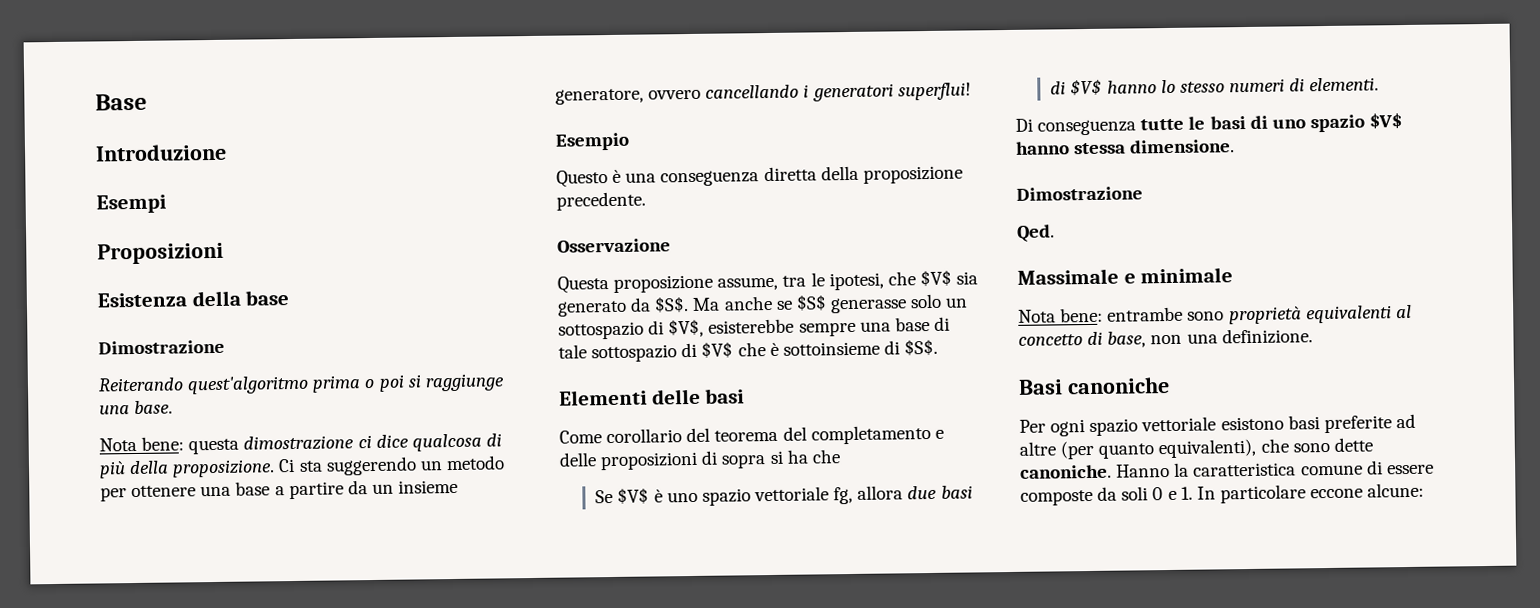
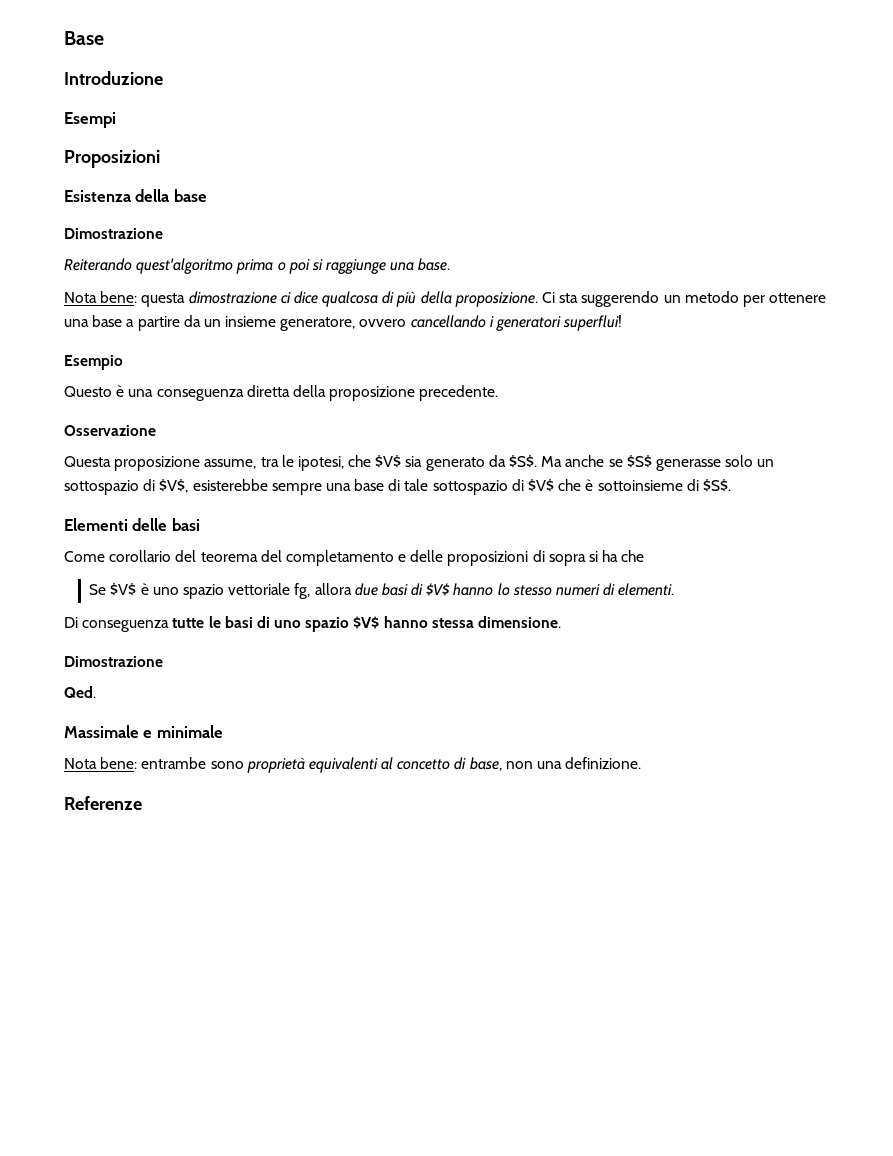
[1018,376,1170,395] [1019,413,1416,437] [1019,437,1373,460] [1020,460,1434,479] [1020,482,1425,506] Basi canoniche // Per ogni spazio vettoriale esistono basi preferite ad altre (per quanto equivalenti), che sono dette canoniche. Hanno la caratteristica comune di essere composte da soli 0 e 1. In particolare eccone alcune: -> [64,796,142,810] Referenze

